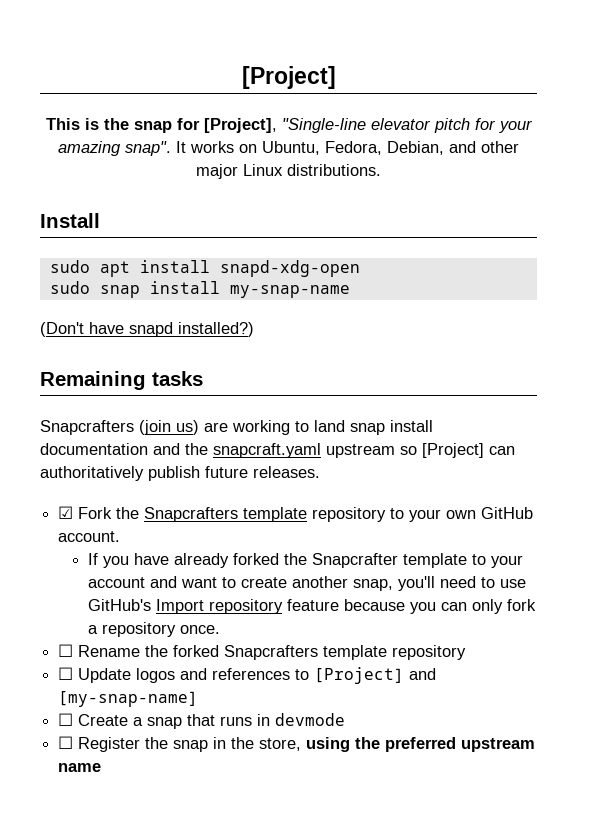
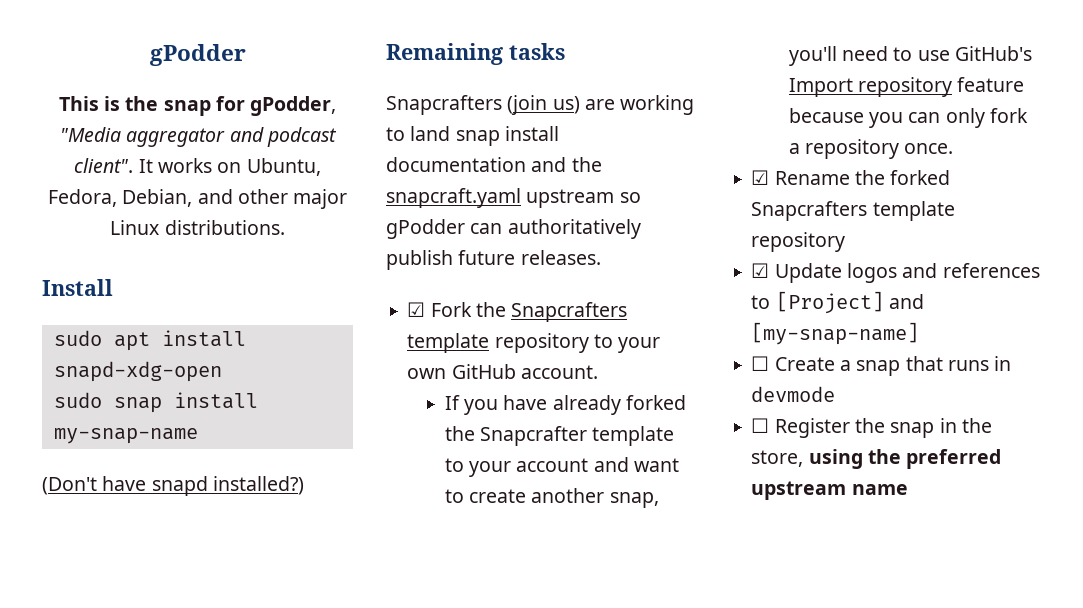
[241,66,336,89] [Project] -> [149,44,246,66] gPodder
[203,118,533,133] [58,141,171,156] [Project], "Single-line elevator pitch for your amazing snap". -> [250,96,337,116] [60,127,337,147] [74,158,134,173] gPodder, "Media aggregator and podcast client".
[422,443,484,458] [Project] -> [386,219,465,239] gPodder
[58,644,74,657] ☐ -> [751,170,770,185] ☑
[58,667,74,680] ☐ -> [751,263,770,278] ☑

